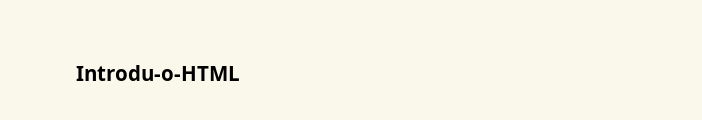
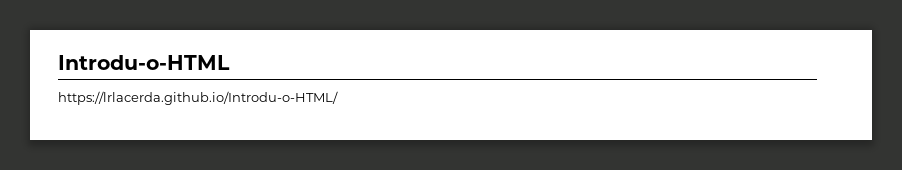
(240, 73) none -> [58,91,338,105] // https://lrlacerda.github.io/Introdu-o-HTML/

